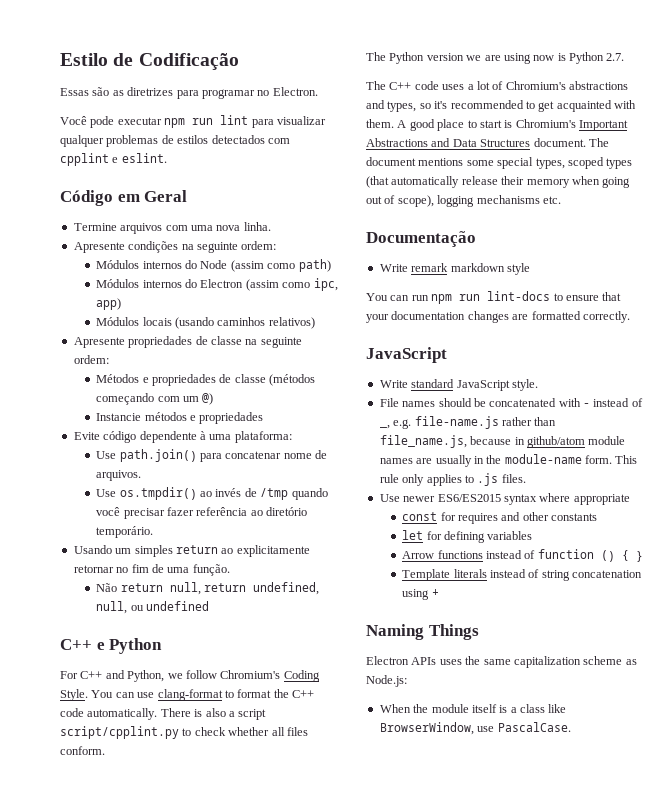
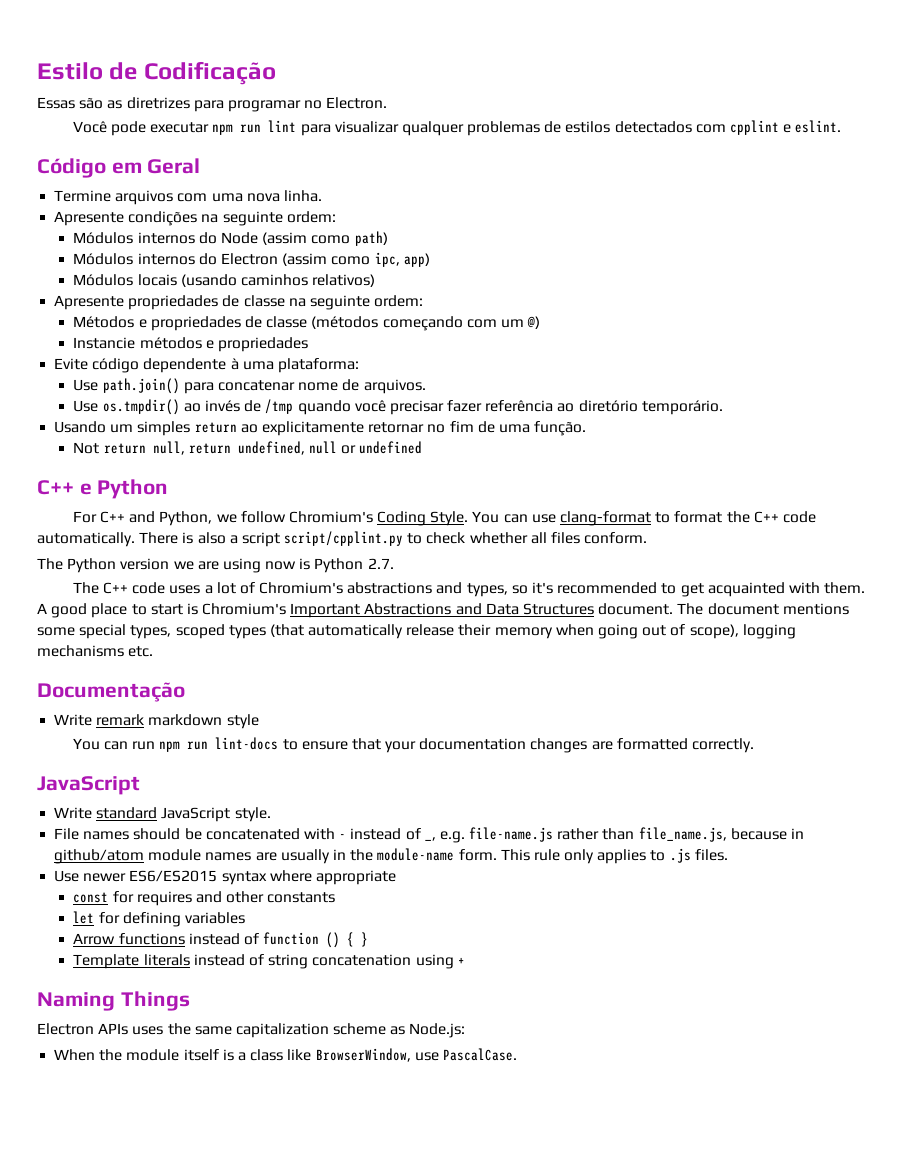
[96,583,118,592] Não -> [73,442,100,454] Not
[96,601,144,614] null, ou -> [308,441,357,454] null or

